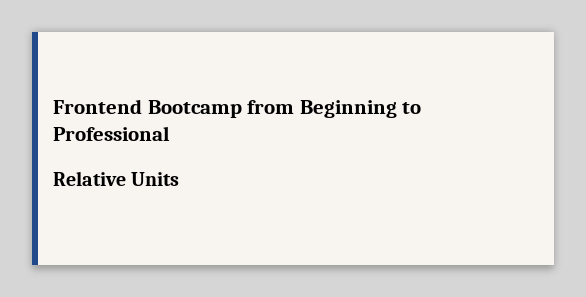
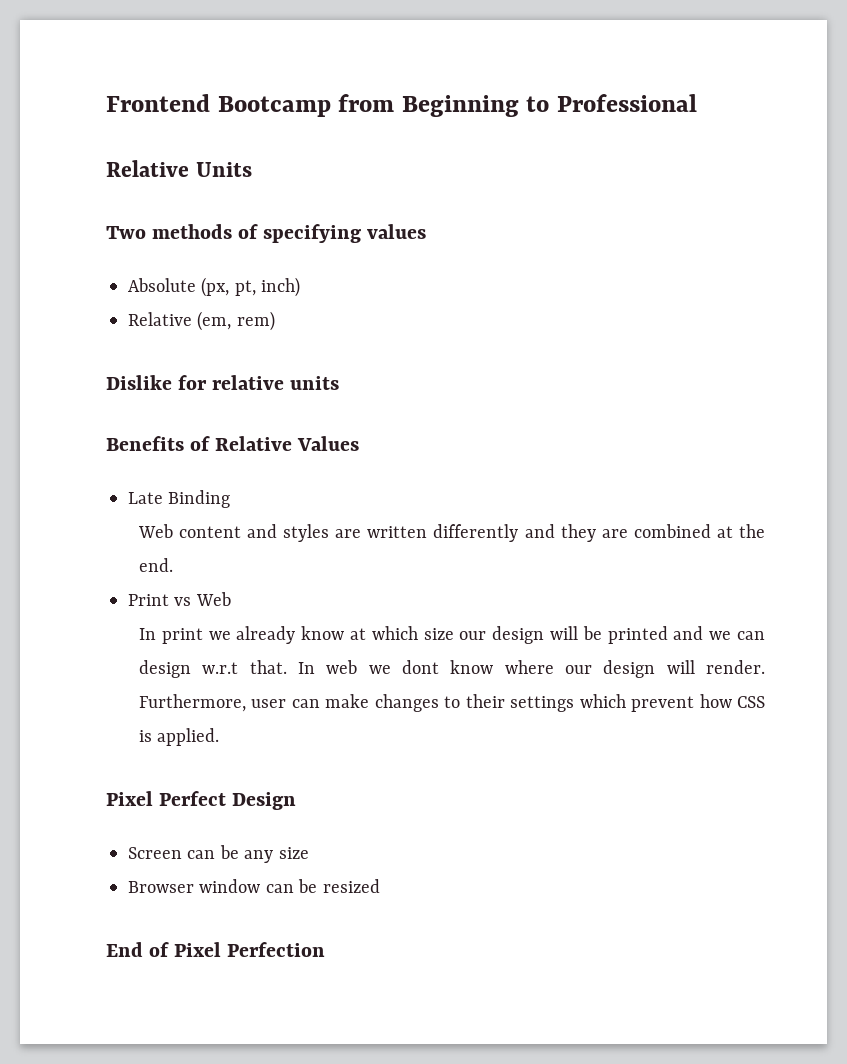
(180, 179) none -> [106,224,427,243] [128,277,301,297] [128,311,275,331] [106,375,340,390] [106,436,360,451] [128,490,231,508] [137,524,765,542] [138,558,173,572] [128,592,231,606] [138,626,766,644] [138,660,765,678] [138,694,766,712] [138,728,220,746] [106,791,297,810] [128,845,309,863] [128,879,380,893] [106,942,326,957] // Two methods of specifying values // Absolute (px, pt, inch) // Relative (em, rem) // Dislike for relative units // Benefits of Relative Values // Late Binding // Web content and styles are written differently and they are combined at the end. // Print vs Web // In print we already know at which size our design will be printed and we can design w.r.t that. In web we dont know where our design will render. Furthermore, user can make changes to their settings which prevent how CSS is applied. // Pixel Perfect Design // Screen can be any size // Browser window can be resized // End of Pixel Perfection

